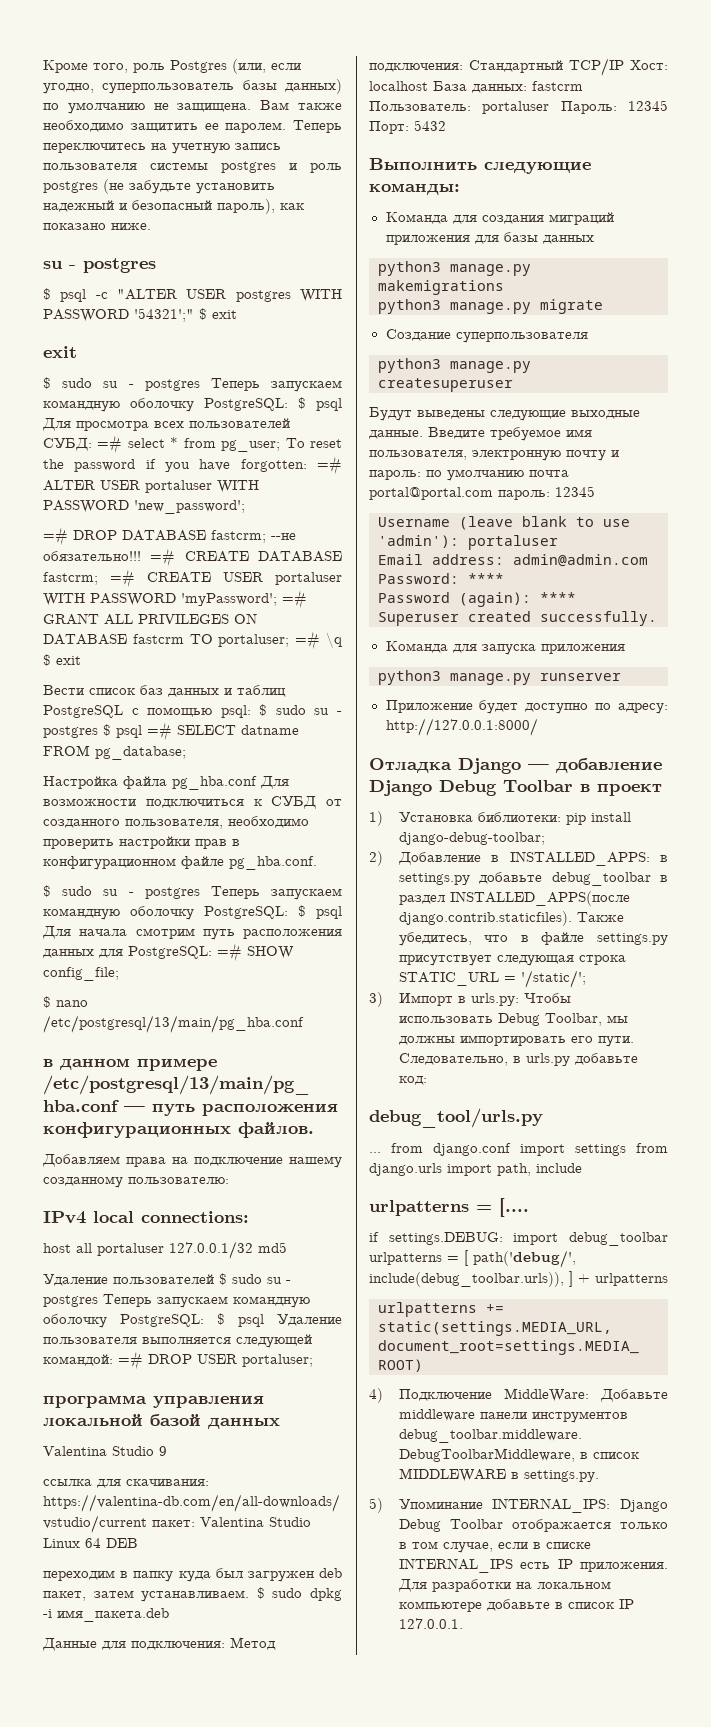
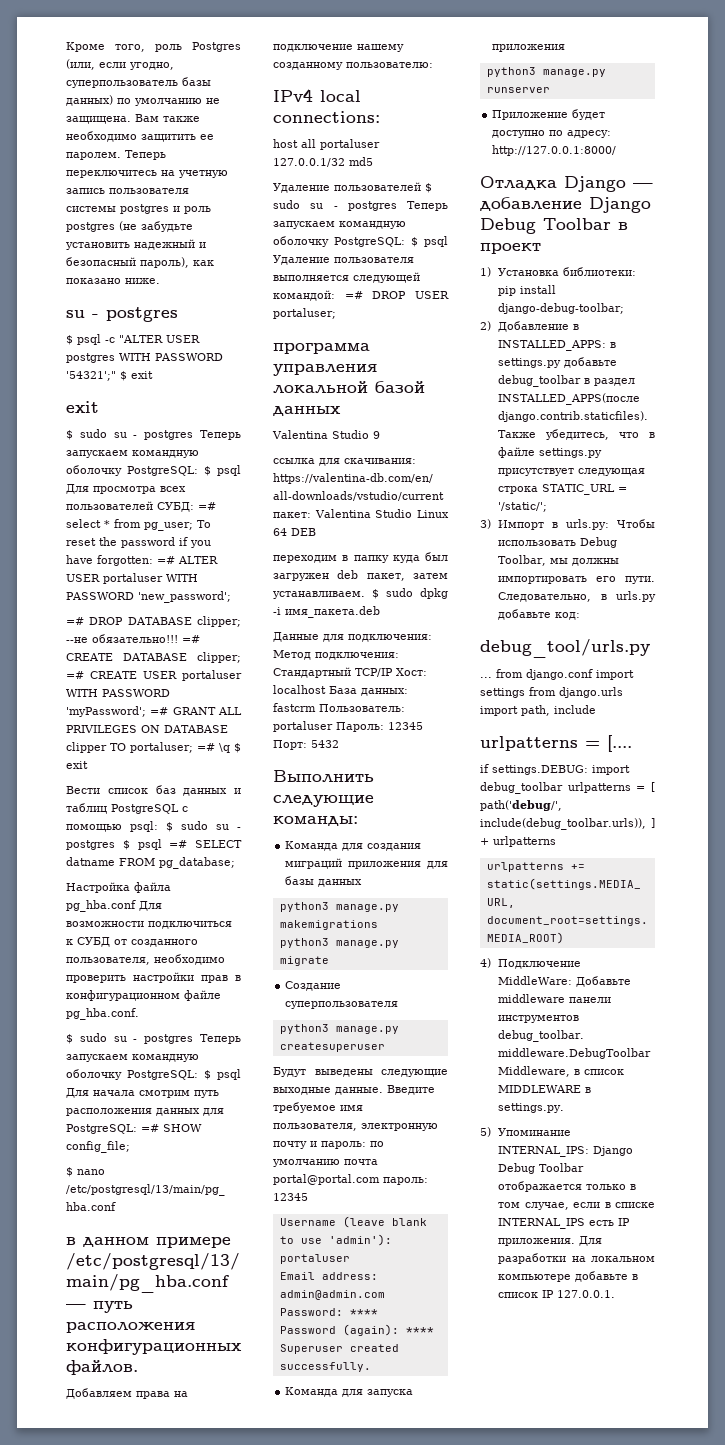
[211,530,266,543] fastcrm; -> [197,616,241,627] clipper;
[43,572,98,585] fastcrm; -> [197,652,241,663] clipper;
[132,634,184,644] fastcrm -> [66,742,107,753] clipper

